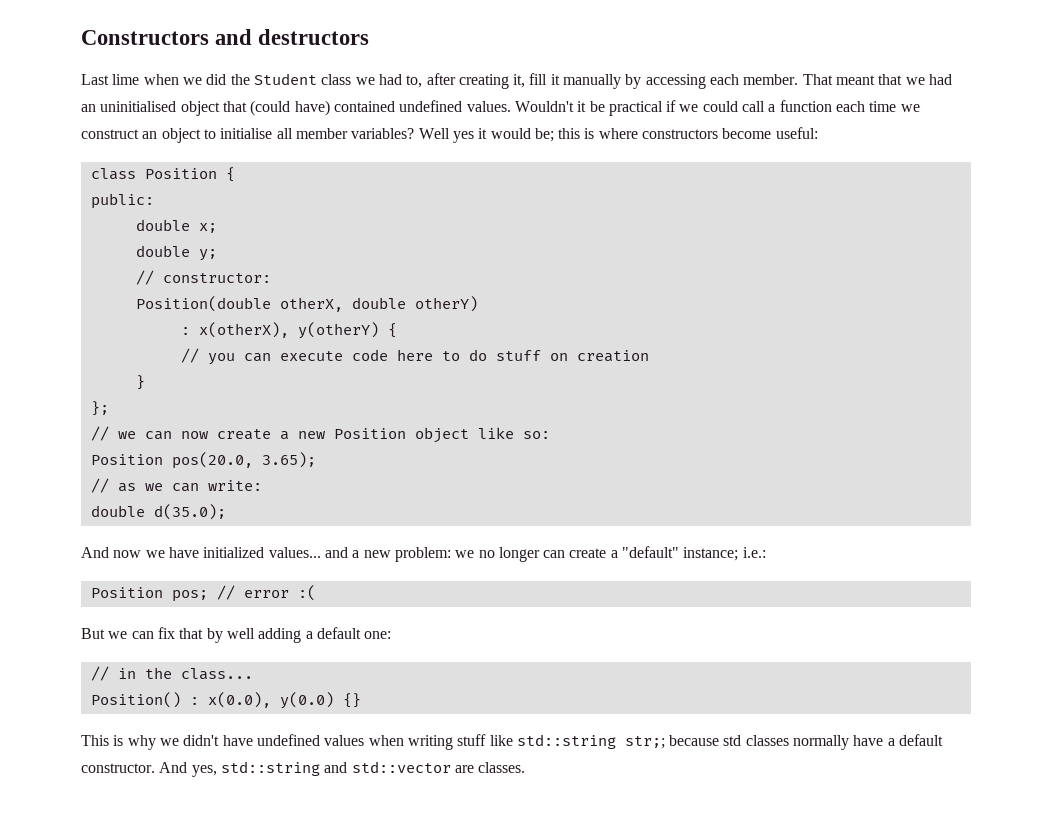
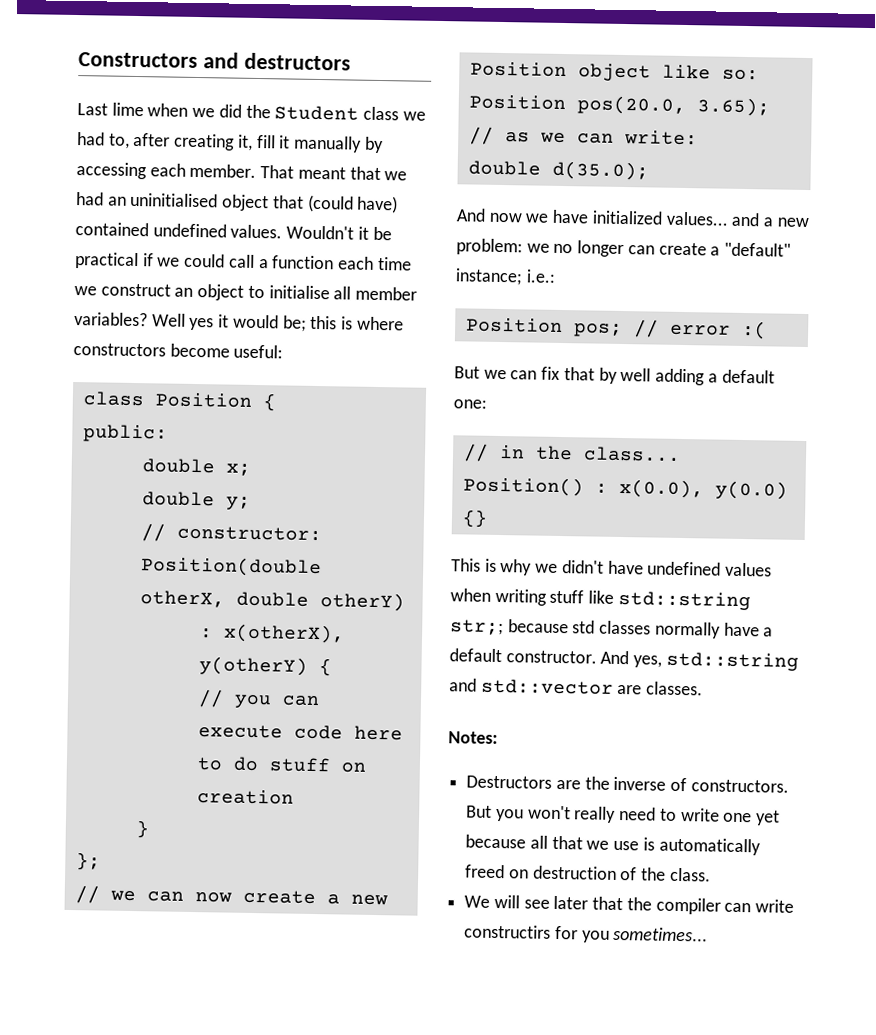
(526, 767) none -> [448,731,498,745] [466,775,789,793] [466,805,781,826] [465,834,761,856] [465,864,711,882] [464,894,795,915] [464,924,709,943] // Notes: // Destructors are the inverse of constructors. But you won't really need to write one yet because all that we use is automatically freed on destruction of the class. // We will see later that the compiler can write constructirs for you sometimes...

